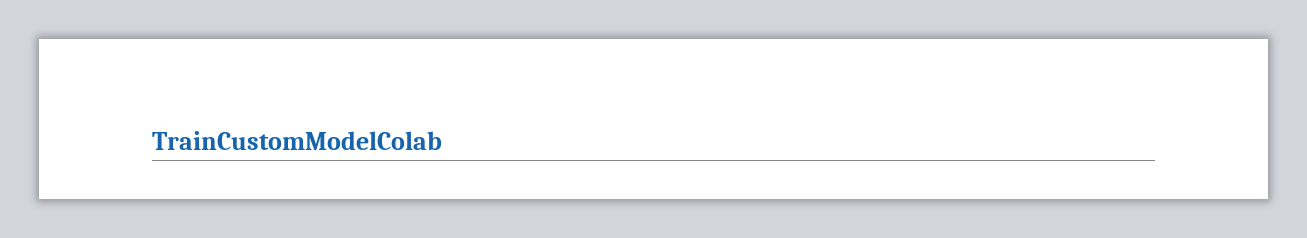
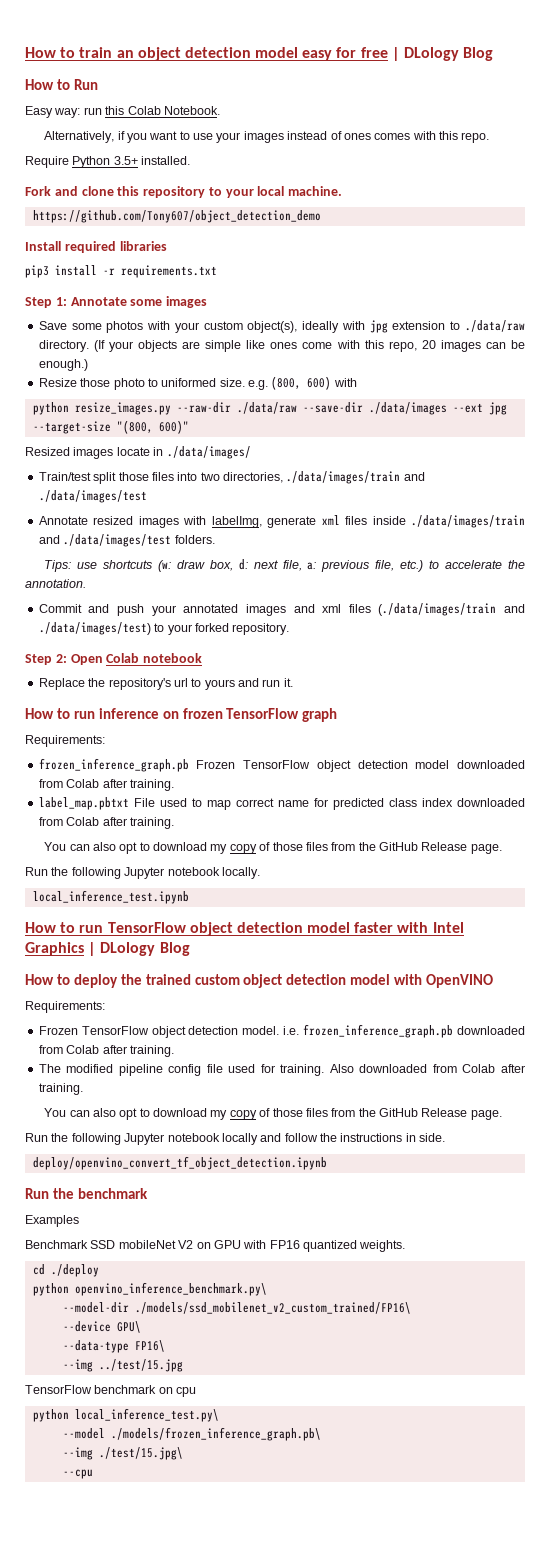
[152,131,442,150] TrainCustomModelColab -> [25,47,494,61] [25,79,98,90] [25,106,220,118] [44,131,490,143] [25,156,191,168] [25,186,343,198] [32,210,321,223] [25,241,167,253] [25,265,217,278] [25,296,208,308] [38,320,525,333] [38,340,525,352] [38,359,88,371] [38,376,357,390] [32,402,507,415] [32,420,189,434] [25,446,251,459] [38,471,425,484] [38,490,147,503] [38,515,525,528] [38,534,215,547] [44,559,526,572] [25,579,86,588] [38,603,525,616] [38,622,290,635] [25,653,203,665] [38,678,293,690] [25,708,338,722] [25,735,105,747] [38,758,525,772] [38,779,174,791] [38,797,525,810] [38,817,174,829] [44,842,502,854] [25,867,260,879] [32,890,189,904] [25,922,464,936] [25,942,190,956] [25,974,494,988] [25,1001,105,1013] [38,1024,525,1038] [38,1045,174,1057] [38,1064,525,1076] [38,1083,83,1095] [44,1108,502,1120] [25,1133,446,1145] [32,1156,327,1170] [25,1188,148,1199] [25,1215,79,1227] [25,1240,406,1252] [32,1264,99,1277] [32,1282,267,1296] [62,1302,411,1314] [62,1321,141,1333] [62,1340,165,1353] [62,1359,183,1372] [25,1385,197,1397] [32,1408,219,1422] [62,1427,321,1441] [62,1447,183,1460] [62,1469,93,1479] How to train an object detection model easy for free | DLology Blog // How to Run // Easy way: run this Colab Notebook. // Alternatively, if you want to use your images instead of ones comes with this repo. // Require Python 3.5+ installed. // Fork and clone this repository to your local machine. // https://github.com/Tony607/object_detection_demo // Install required libraries // pip3 install -r requirements.txt // Step 1: Annotate some images // Save some photos with your custom object(s), ideally with jpg extension to ./data/raw directory. (If your objects are simple like ones come with this repo, 20 images can be enough.) // Resize those photo to uniformed size. e.g. (800, 600) with // python resize_images.py --raw-dir ./data/raw --save-dir ./data/images --ext jpg --target-size "(800, 600)" // Resized images locate in ./data/images/ // Train/test split those files into two directories, ./data/images/train and ./data/images/test // Annotate resized images with labelImg, generate xml files inside ./data/images/train and ./data/images/test folders. // Tips: use shortcuts (w: draw box, d: next file, a: previous file, etc.) to accelerate the annotation. // Commit and push your annotated images and xml files (./data/images/train and ./data/images/test) to your forked repository. // Step 2: Open Colab notebook // Replace the repository's url to yours and run it. // How to run inference on frozen TensorFlow graph // Requirements: // frozen_inference_graph.pb Frozen TensorFlow object detection model downloaded from Colab after training. // label_map.pbtxt File used to map correct name for predicted class index downloaded from Colab after training. // You can also opt to download my copy of those files from the GitHub Release page. // Run the following Jupyter notebook locally. // local_inference_test.ipynb // How to run TensorFlow object detection model faster with Intel Graphics | DLology Blog // How to deploy the trained custom object detection model with OpenVINO // Requirements: // Frozen TensorFlow object detection model. i.e. frozen_inference_graph.pb downloaded from Colab after training. // The modified pipeline config file used for training. Also downloaded from Colab after training. // You can also opt to download my copy of those files from the GitHub Release page. // Run the following Jupyter notebook locally and follow the instructions in side. // deploy/openvino_convert_tf_object_detection.ipynb // Run the benchmark // Examples // Benchmark SSD mobileNet V2 on GPU with FP16 quantized weights. // cd ./deploy // python openvino_inference_benchmark.py\ // --model-dir ./models/ssd_mobilenet_v2_custom_trained/FP16\ // --device GPU\ // --data-type FP16\ // --img ../test/15.jpg // TensorFlow benchmark on cpu // python local_inference_test.py\ // --model ./models/frozen_inference_graph.pb\ // --img ./test/15.jpg\ // --cpu

